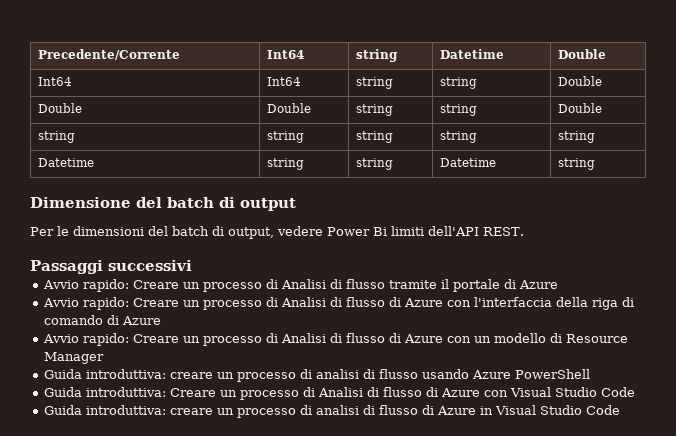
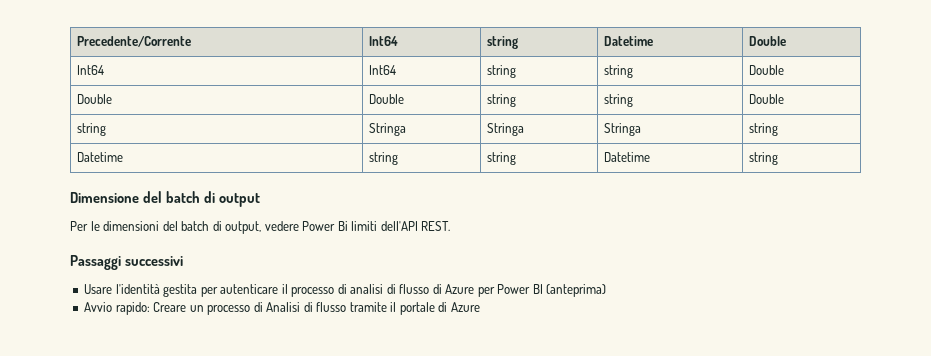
[267,131,305,143] [356,131,394,143] [440,131,478,143] string | string | string -> [368,123,406,136] [486,123,524,136] [603,123,641,136] Stringa | Stringa | Stringa
(192, 265) none -> [84,284,607,297] // Usare l'identità gestita per autenticare il processo di analisi di flusso di Azure per Power BI (anteprima)
[43,297,635,310] [44,315,162,325] [43,333,629,346] [44,352,105,364] [44,369,591,382] [44,387,636,400] [44,405,621,418] // Avvio rapido: Creare un processo di Analisi di flusso di Azure con l'interfaccia della riga di comando di Azure // Avvio rapido: Creare un processo di Analisi di flusso di Azure con un modello di Resource Manager // Guida introduttiva: creare un processo di analisi di flusso usando Azure PowerShell // Guida introduttiva: Creare un processo di Analisi di flusso di Azure con Visual Studio Code // Guida introduttiva: creare un processo di analisi di flusso di Azure in Visual Studio Code -> (480, 307) none

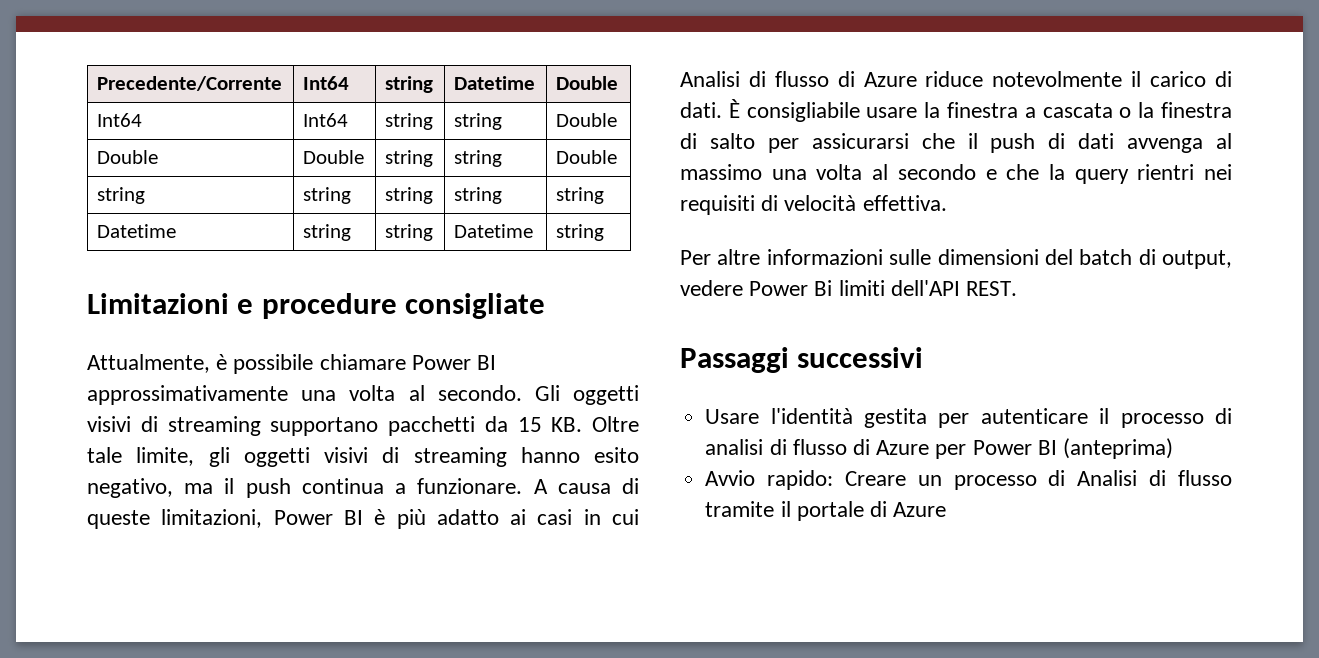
[368,123,406,136] [486,123,524,136] [603,123,641,136] Stringa | Stringa | Stringa -> [303,187,352,204] [385,187,434,204] [454,187,503,204] string | string | string
[70,191,260,207] [70,221,100,231] Dimensione del batch di output // Per le -> [87,293,546,319] [87,354,497,374] [87,385,639,405] [87,416,639,436] [87,447,639,467] [87,478,639,498] [87,509,639,529] [680,71,1232,87] [680,99,1232,122] [680,133,1232,153] [680,164,1232,184] [680,195,947,215] [680,249,932,265] Limitazioni e procedure consigliate // Attualmente, è possibile chiamare Power BI approssimativamente una volta al secondo. Gli oggetti visivi di streaming supportano pacchetti da 15 KB. Oltre tale limite, gli oggetti visivi di streaming hanno esito negativo, ma il push continua a funzionare. A causa di queste limitazioni, Power BI è più adatto ai casi in cui Analisi di flusso di Azure riduce notevolmente il carico di dati. È consigliabile usare la finestra a cascata o la finestra di salto per assicurarsi che il push di dati avvenga al massimo una volta al secondo e che la query rientri nei requisiti di velocità effettiva. // Per altre informazioni sulle

